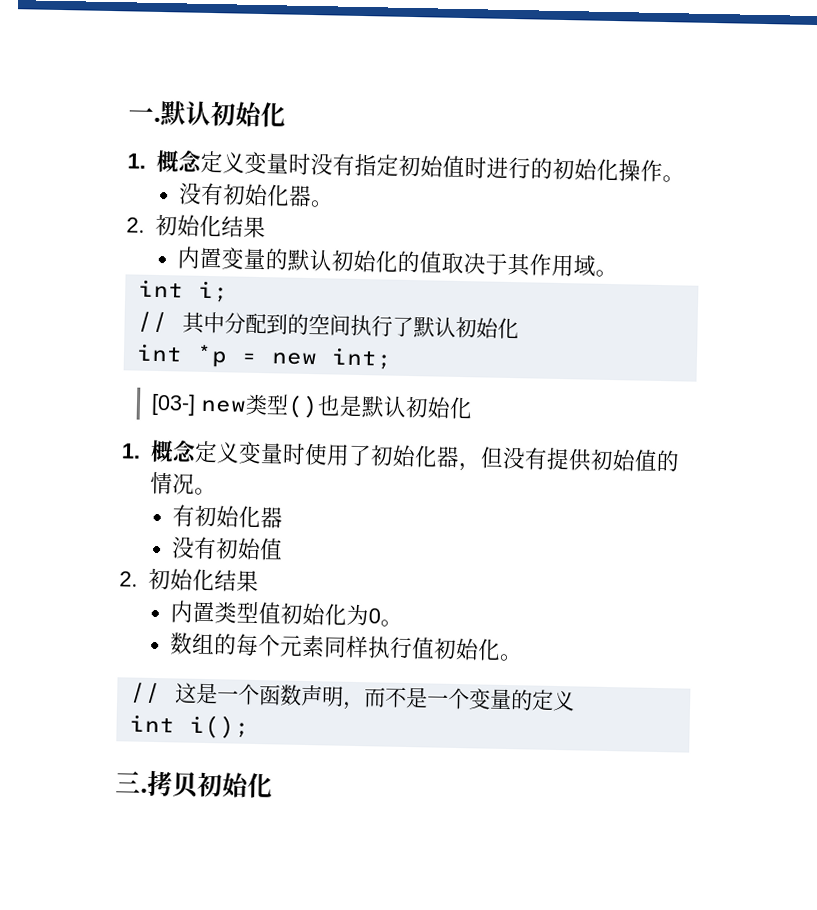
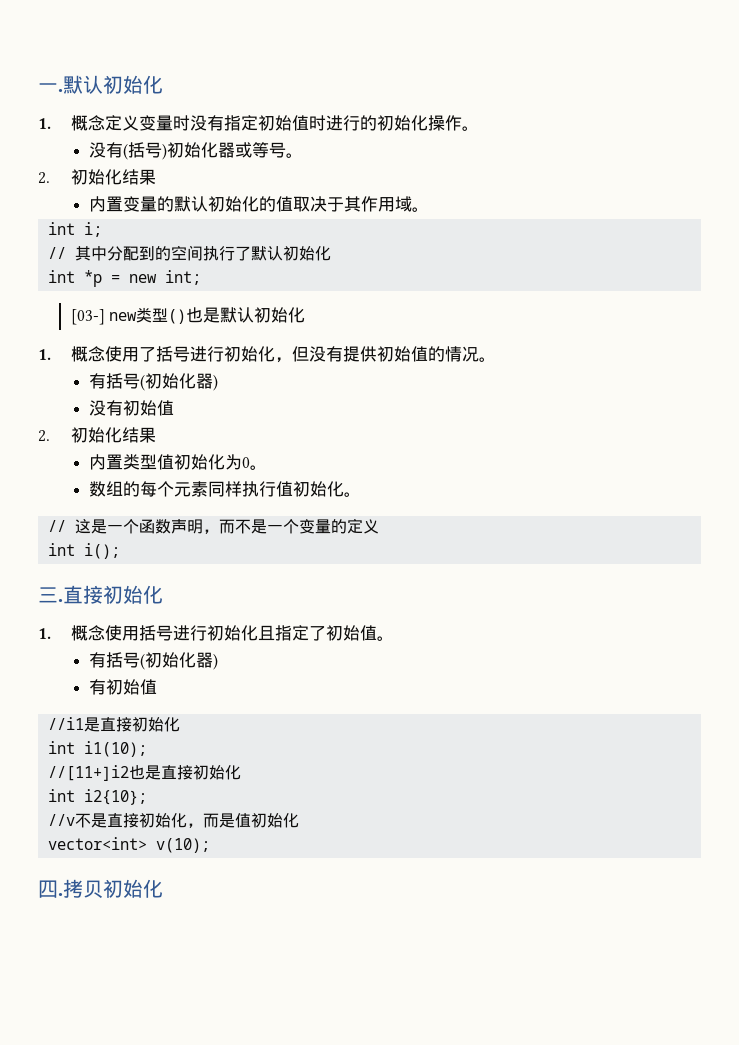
[222,183,313,208] 初始化器 -> [123,142,287,160] (括号)初始化器或等号
[193,440,460,469] 定义变量时使用了初始化器 -> [104,346,275,362] 使用了括号进行初始化
[194,504,284,529] 初始化器 -> [106,373,219,391] 括号(初始化器)
(148, 790) none -> [63,585,163,604] [38,625,394,641] [89,652,219,670] [89,679,158,695] [48,717,181,732] [48,741,148,757] [48,765,242,781] [48,789,148,805] [48,813,300,828] [48,837,211,853] [38,880,63,898] 直接初始化 // 1.概念使用括号进行初始化且指定了初始值。 // 有括号(初始化器) // 有初始值 // //i1是直接初始化 // int i1(10); // //[11+]i2也是直接初始化 // int i2{10}; // //v不是直接初始化，而是值初始化 // vector<int> v(10); // 四.

